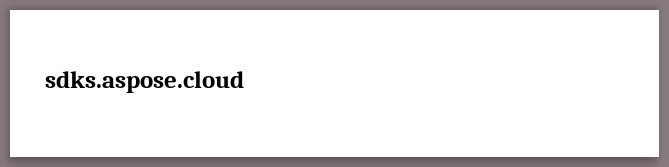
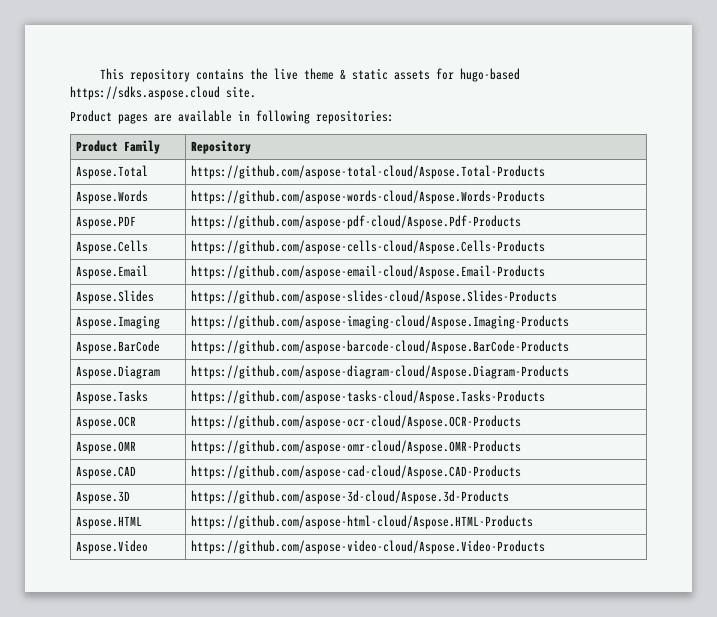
[45,71,244,93] sdks.aspose.cloud -> [100,68,521,82] [70,86,256,100] [70,110,394,124] [76,140,161,154] [191,140,252,154] [76,165,149,179] [191,165,546,179] [76,190,149,204] [191,190,546,204] [76,216,137,229] [191,215,522,229] [76,240,149,254] [191,240,546,254] [76,265,149,279] [191,265,546,279] [76,290,155,304] [191,290,558,304] [76,315,161,329] [191,315,570,329] [76,340,161,354] [191,340,570,354] [76,365,161,379] [191,365,570,379] [76,390,149,404] [191,390,546,404] [76,416,137,429] [191,415,522,429] [76,441,137,454] [191,440,522,454] [76,466,137,479] [191,465,522,479] [76,491,131,504] [191,490,510,504] [76,516,143,529] [191,515,534,529] [76,540,149,554] [191,540,546,554] This repository contains the live theme & static assets for hugo-based https://sdks.aspose.cloud site. // Product pages are available in following repositories: // Product Family | Repository // Aspose.Total | https://github.com/aspose-total-cloud/Aspose.Total-Products // Aspose.Words | https://github.com/aspose-words-cloud/Aspose.Words-Products // Aspose.PDF | https://github.com/aspose-pdf-cloud/Aspose.Pdf-Products // Aspose.Cells | https://github.com/aspose-cells-cloud/Aspose.Cells-Products // Aspose.Email | https://github.com/aspose-email-cloud/Aspose.Email-Products // Aspose.Slides | https://github.com/aspose-slides-cloud/Aspose.Slides-Products // Aspose.Imaging | https://github.com/aspose-imaging-cloud/Aspose.Imaging-Products // Aspose.BarCode | https://github.com/aspose-barcode-cloud/Aspose.BarCode-Products // Aspose.Diagram | https://github.com/aspose-diagram-cloud/Aspose.Diagram-Products // Aspose.Tasks | https://github.com/aspose-tasks-cloud/Aspose.Tasks-Products // Aspose.OCR | https://github.com/aspose-ocr-cloud/Aspose.OCR-Products // Aspose.OMR | https://github.com/aspose-omr-cloud/Aspose.OMR-Products // Aspose.CAD | https://github.com/aspose-cad-cloud/Aspose.CAD-Products // Aspose.3D | https://github.com/aspose-3d-cloud/Aspose.3d-Products // Aspose.HTML | https://github.com/aspose-html-cloud/Aspose.HTML-Products // Aspose.Video | https://github.com/aspose-video-cloud/Aspose.Video-Products

